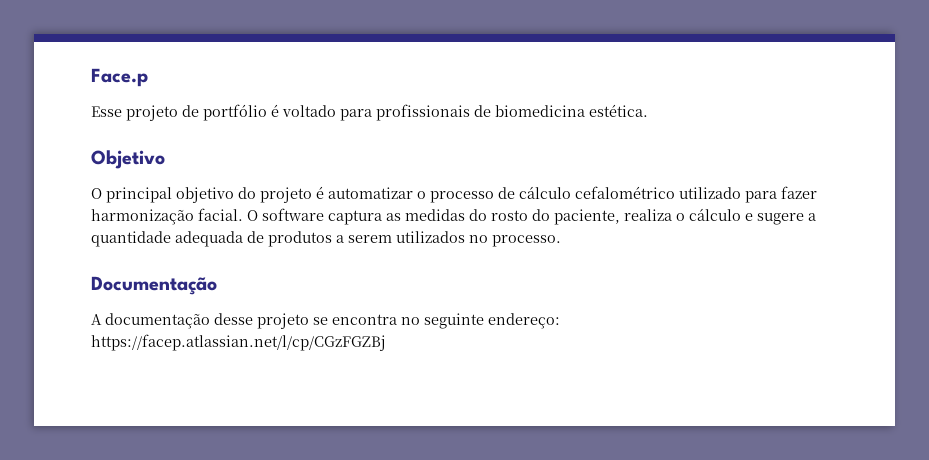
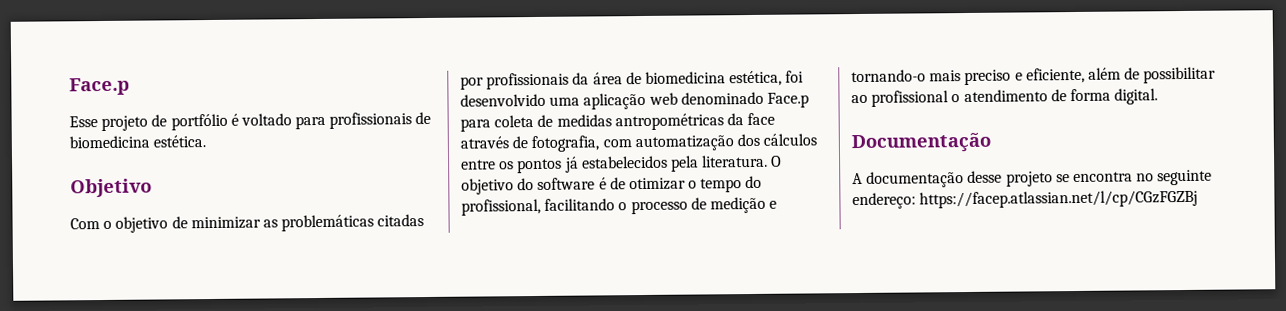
[91,186,817,203] [91,208,816,225] [91,231,561,247] O principal objetivo do projeto é automatizar o processo de cálculo cefalométrico utilizado para fazer harmonização facial. O software captura as medidas do rosto do paciente, realiza o cálculo e sugere a quantidade adequada de produtos a serem utilizados no processo. -> [70,214,425,233] [460,70,805,90] [460,91,809,110] [460,112,776,132] [460,133,818,153] [461,154,783,174] [461,175,763,195] [461,196,778,216] [851,66,1217,86] [851,88,1159,107] Com o objetivo de minimizar as problemáticas citadas por profissionais da área de biomedicina estética, foi desenvolvido uma aplicação web denominado Face.p para coleta de medidas antropométricas da face através de fotografia, com automatização dos cálculos entre os pontos já estabelecidos pela literatura. O objetivo do software é de otimizar o tempo do profissional, facilitando o processo de medição e tornando-o mais preciso e eficiente, além de possibilitar ao profissional o atendimento de forma digital.

